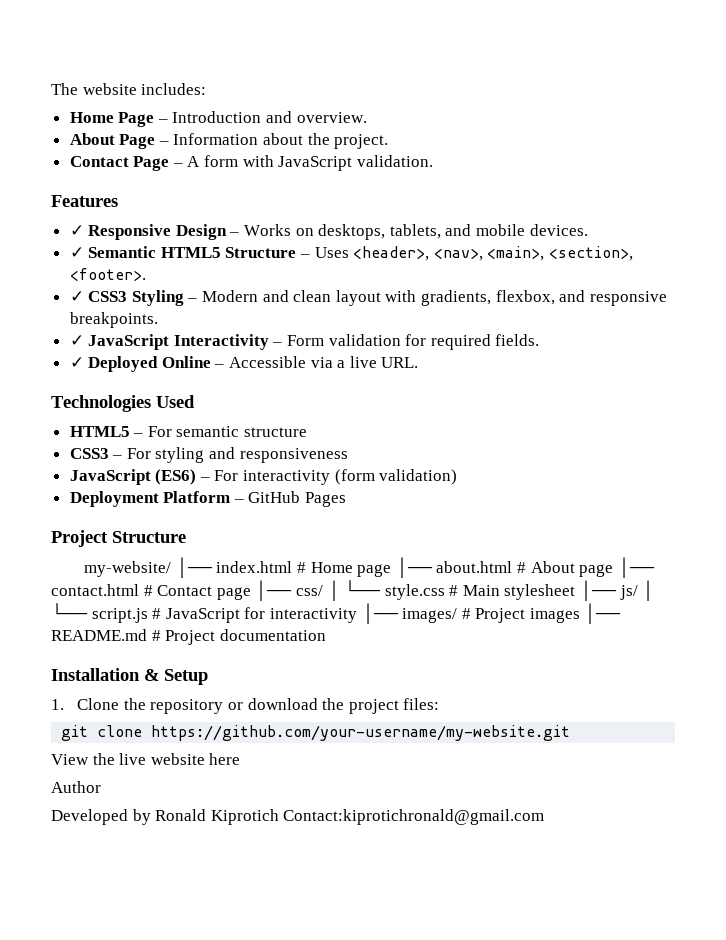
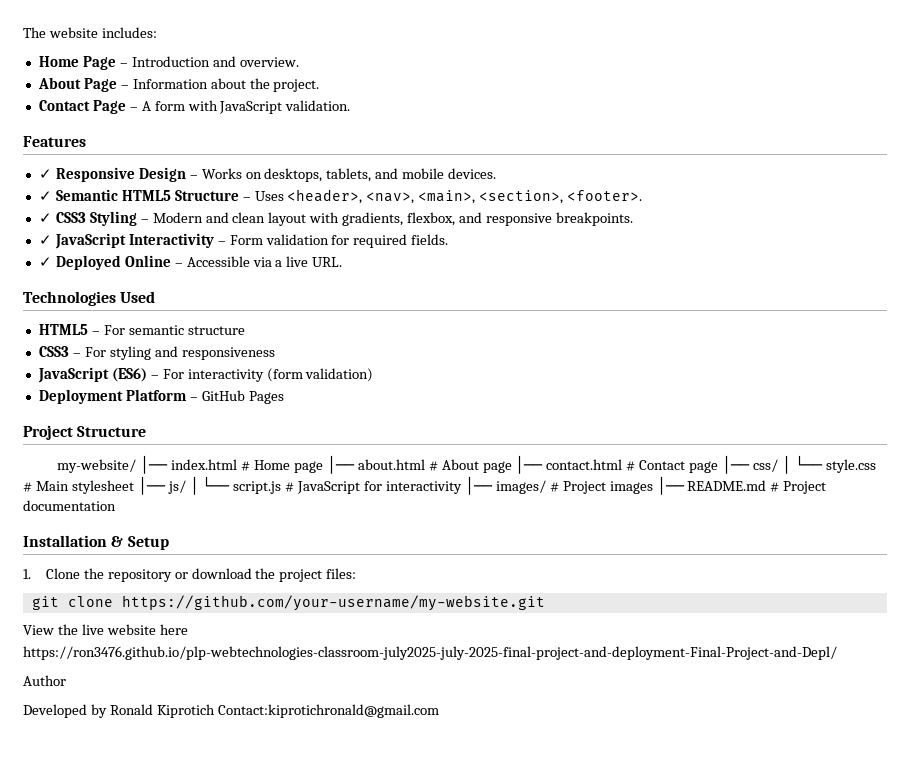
(241, 759) none -> [23,646,837,660] https://ron3476.github.io/plp-webtechnologies-classroom-july2025-july-2025-final-project-and-deployment-Final-Project-and-Depl/

